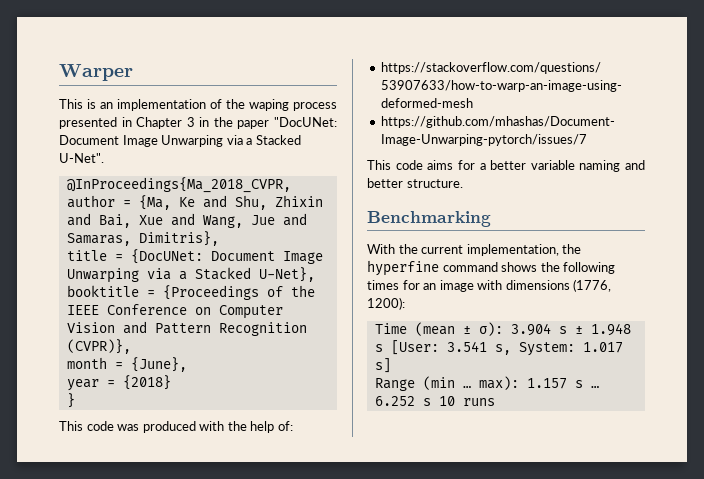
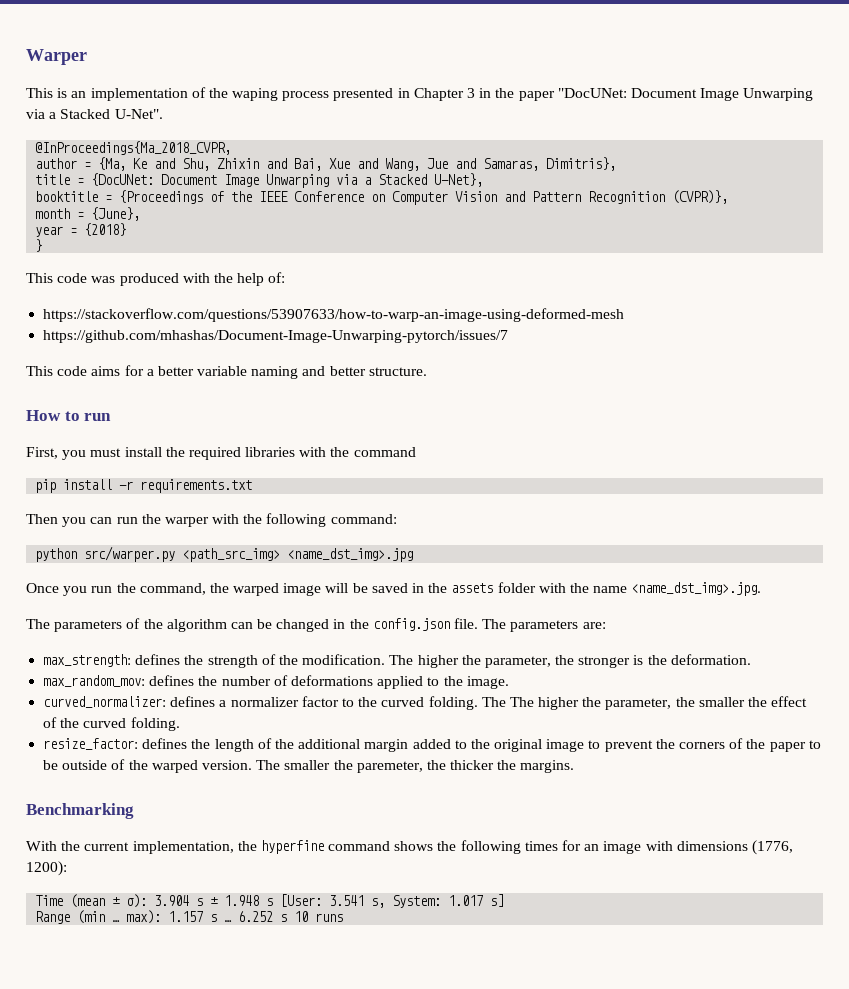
(463, 183) none -> [26,410,112,421] [26,447,416,460] [35,479,253,493] [26,513,397,527] [35,546,414,562] [26,582,762,596] [26,618,606,632] [43,654,751,668] [43,675,509,689] [43,696,808,710] [43,717,180,731] [43,738,821,752] [43,759,575,773] // How to run // First, you must install the required libraries with the command // pip install -r requirements.txt // Then you can run the warper with the following command: // python src/warper.py <path_src_img> <name_dst_img>.jpg // Once you run the command, the warped image will be saved in the assets folder with the name <name_dst_img>.jpg. // The parameters of the algorithm can be changed in the config.json file. The parameters are: // max_strength: defines the strength of the modification. The higher the parameter, the stronger is the deformation. // max_random_mov: defines the number of deformations applied to the image. // curved_normalizer: defines a normalizer factor to the curved folding. The The higher the parameter, the smaller the effect of the curved folding. // resize_factor: defines the length of the additional margin added to the original image to prevent the corners of the paper to be outside of the warped version. The smaller the paremeter, the thicker the margins.

